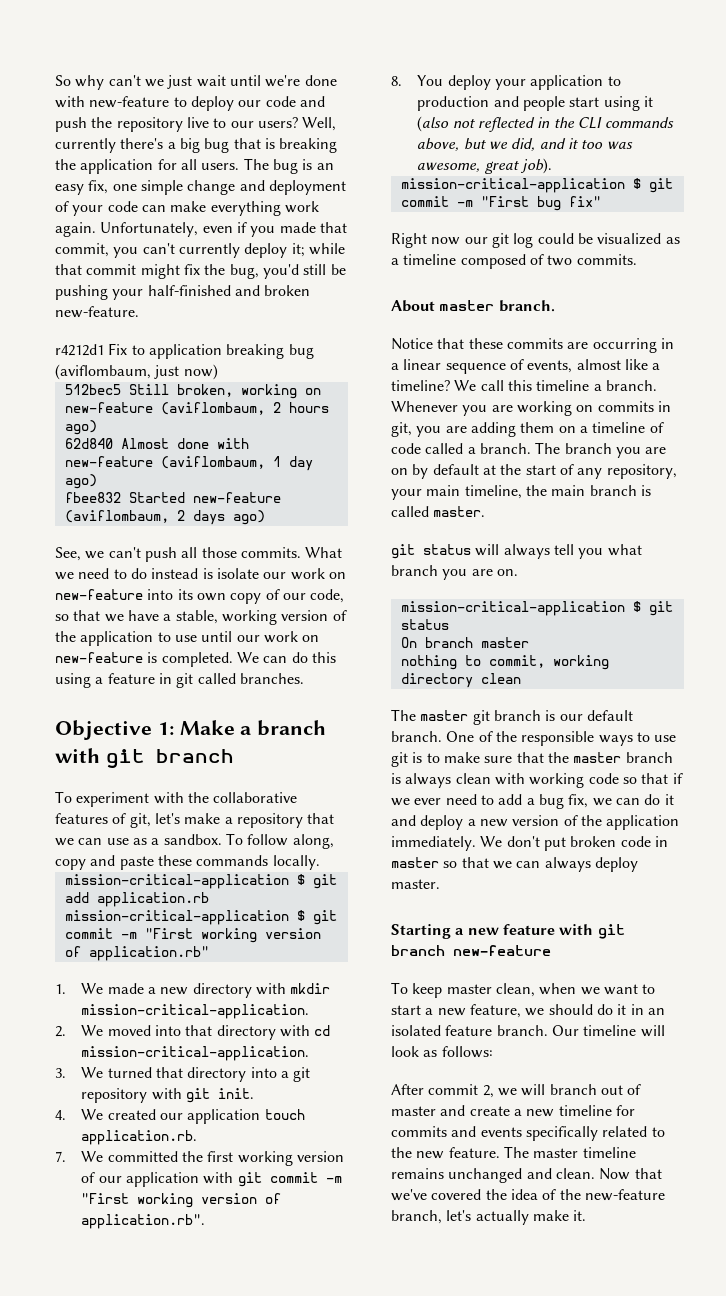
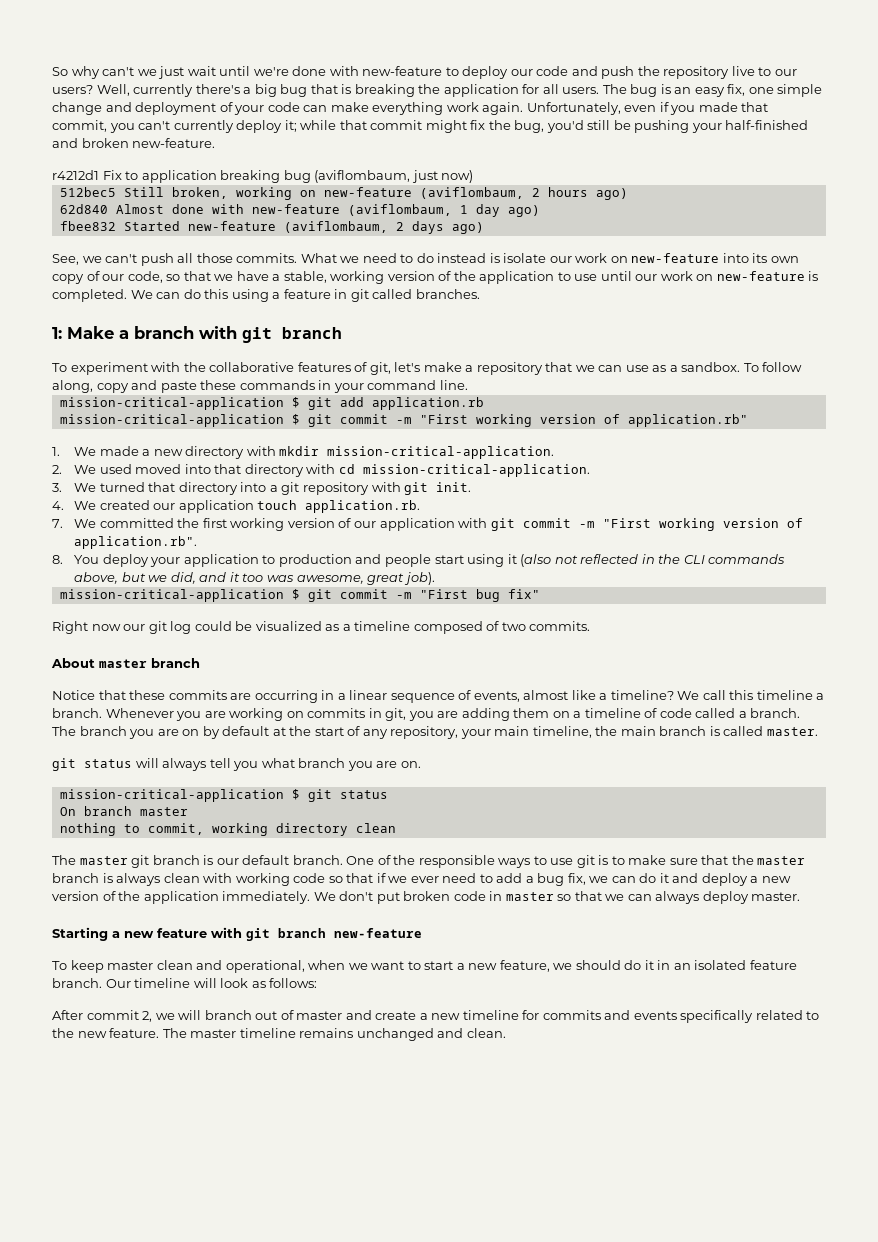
[55,720,152,740] Objective -> (480, 294) none
[272,855,320,870] locally. -> [318,380,468,393] in your command line.
(104, 1030) none -> [99,464,132,474] used
[498,300,555,312] branch. -> [151,658,200,668] branch
[495,983,535,997] clean, -> [156,960,305,973] clean and operational,
[599,1168,662,1180] [391,1189,665,1201] [391,1210,587,1225] Now that we've covered the idea of the new-feature branch, let's actually make it. -> (506, 1033) none

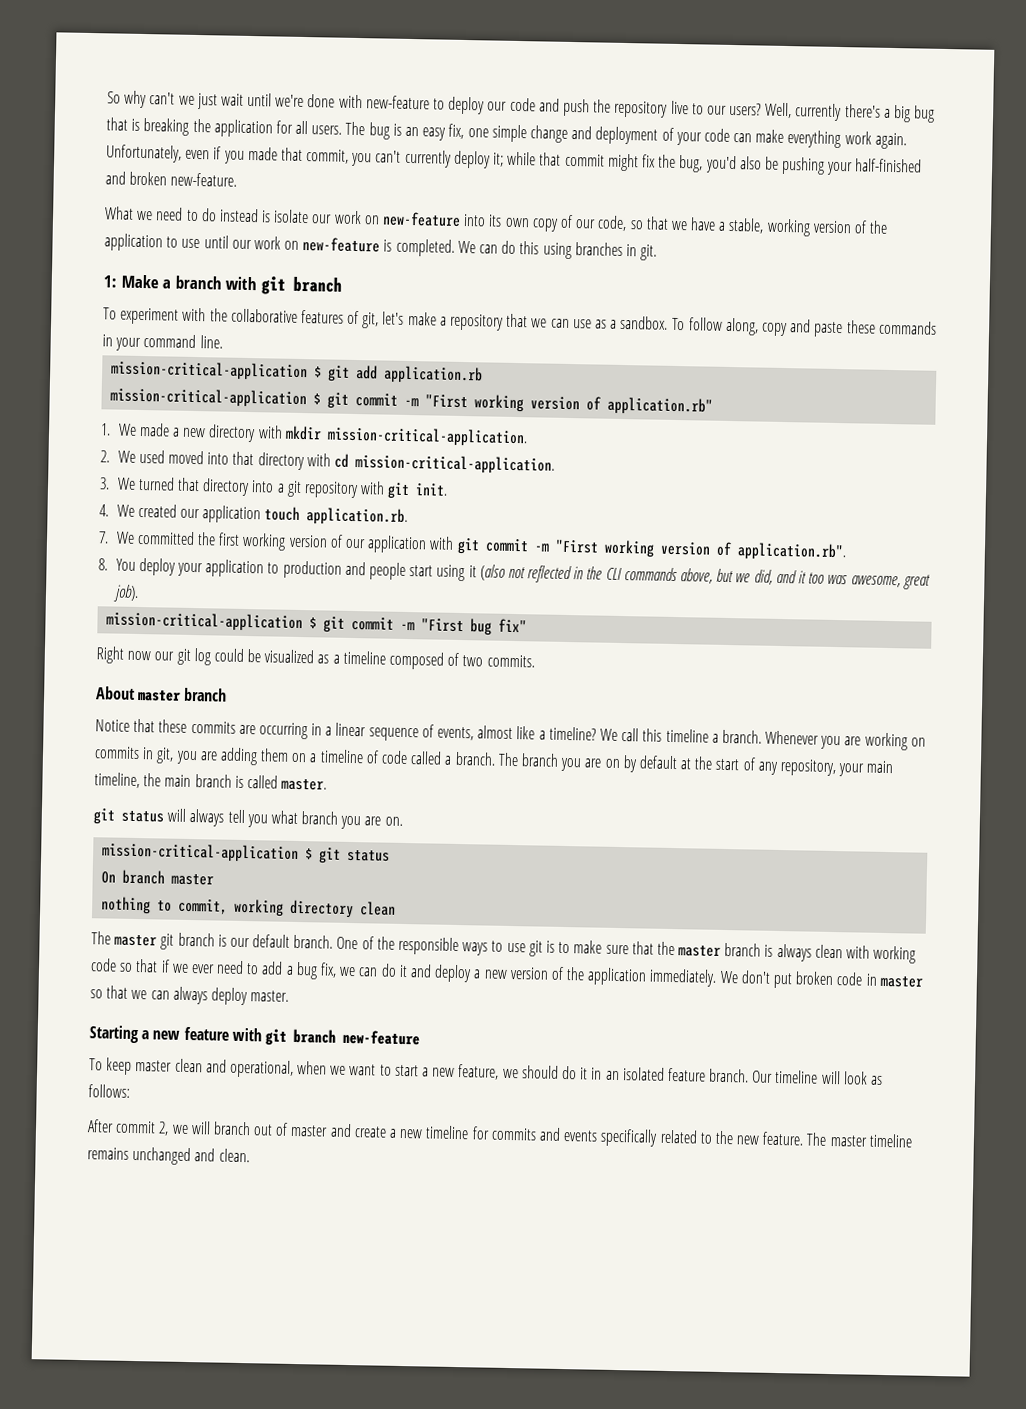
[587,120,611,130] still -> [739,156,762,170] also
[52,170,474,183] [59,187,628,200] [59,204,540,217] [59,221,484,234] [52,253,298,266] r4212d1 Fix to application breaking bug (aviflombaum, just now) // 512bec5 Still broken, working on new-feature (aviflombaum, 2 hours ago) // 62d840 Almost done with new-feature (aviflombaum, 1 day ago) // fbee832 Started new-feature (aviflombaum, 2 days ago) // See, we can't push all those commits. -> (238, 179) none
[272,289,480,302] a feature in git called branches. -> [574,242,658,261] branches in git.

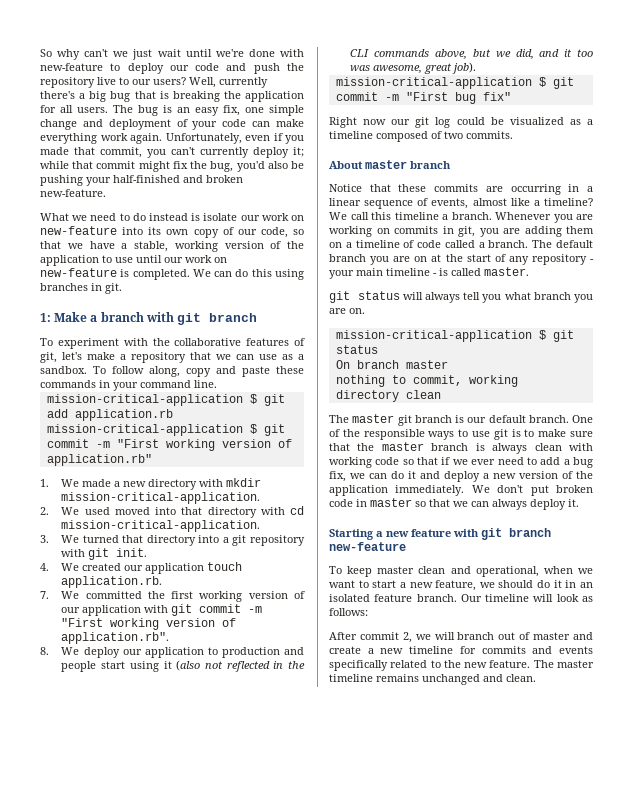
[115,557,204,577] You deploy your -> [61,647,142,658] We deploy our
(519, 759) none -> [556,240,593,248] default
[622,755,678,773] by default -> (428, 259) none
[779,758,895,777] [94,772,232,789] repository, your main timeline, the main branch -> [531,254,594,265] [329,268,437,279] repository - your main timeline -
[250,990,290,1002] master. -> [568,499,579,507] it.

